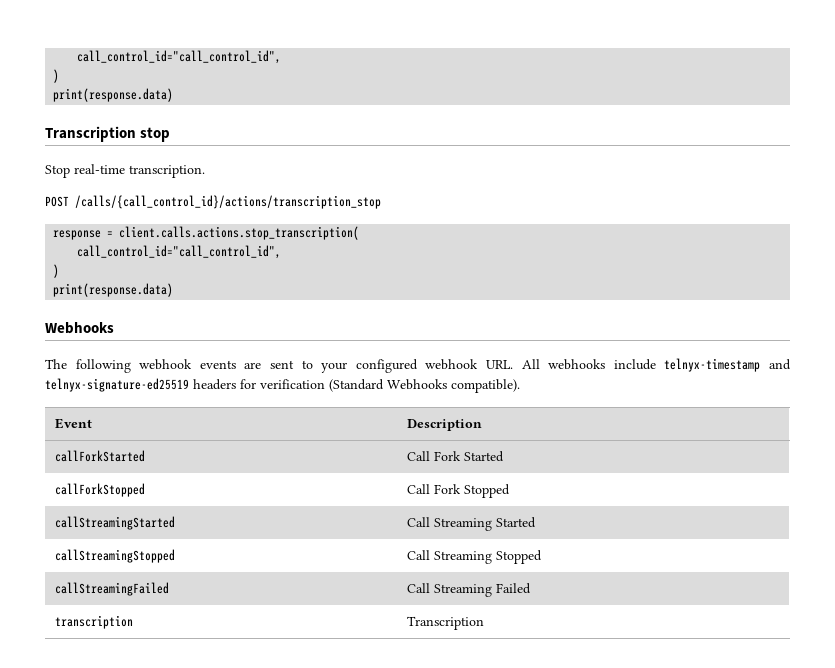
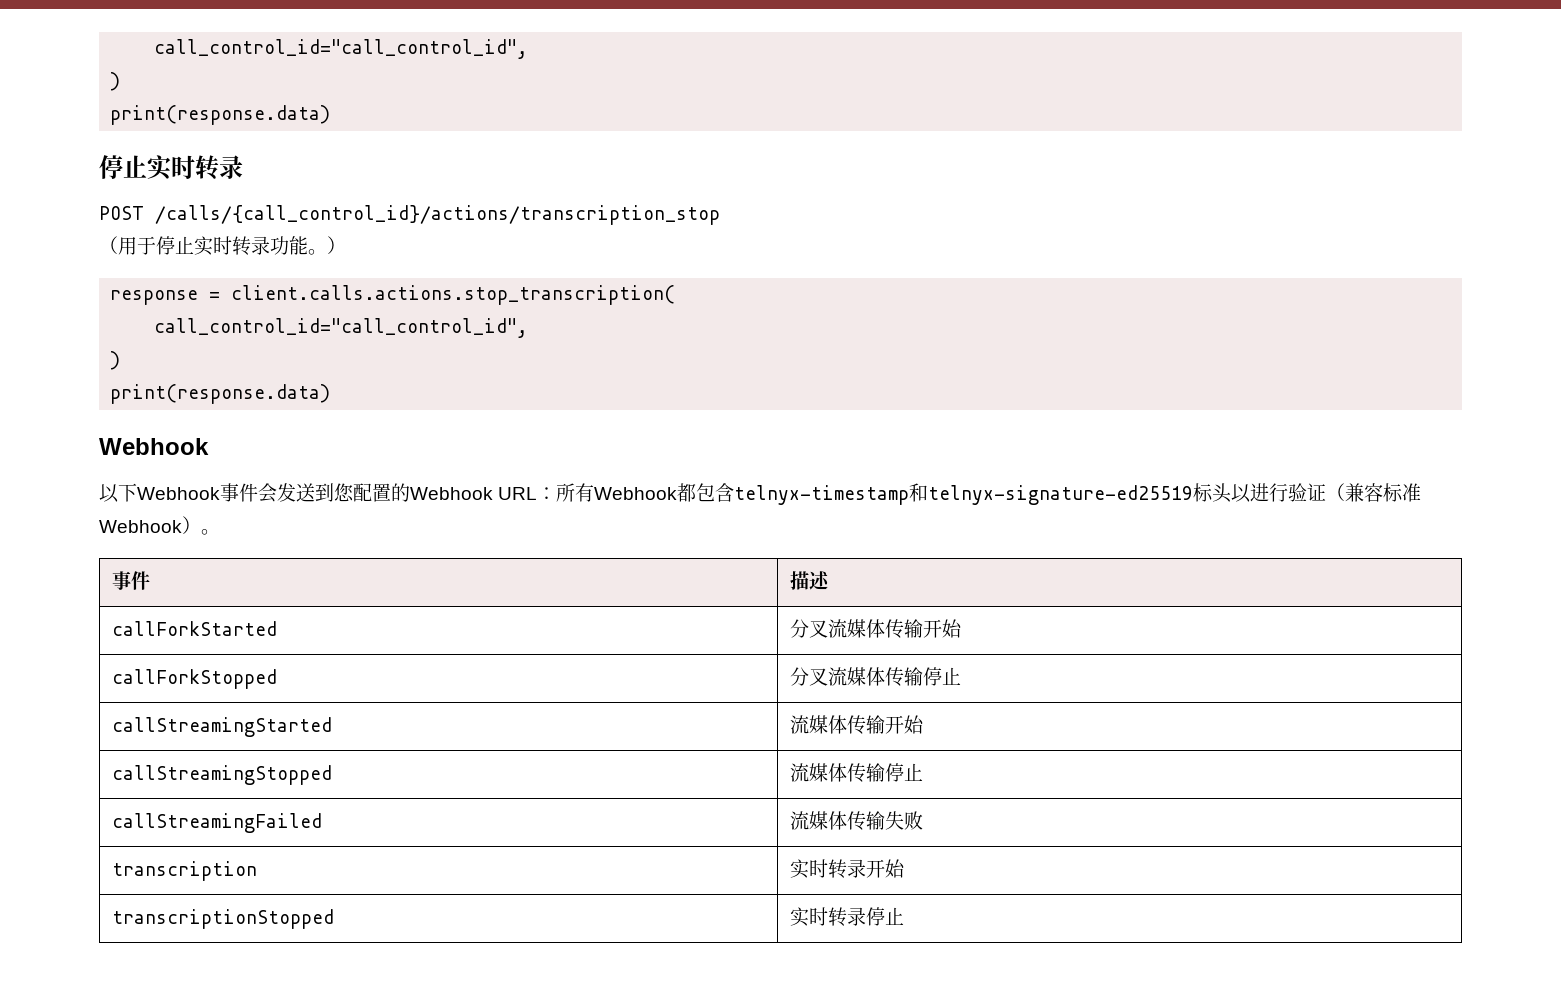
[77,50,282,64] [53,69,60,83] [53,88,174,102] [45,126,171,142] [45,164,205,178] [45,195,381,209] call_control_id="call_control_id", // ) // print(response.data) // Transcription stop // Stop real-time transcription. // POST /calls/{call_control_id}/actions/transcription_stop -> [154,39,529,59] [110,72,121,91] [110,105,331,125] [99,155,243,180] [99,205,720,225] [99,236,346,256] call_control_id="call_control_id", // ) // print(response.data) // 停止实时转录 // POST /calls/{call_control_id}/actions/transcription_stop // （用于停止实时转录功能。）
[45,322,114,334] [45,358,792,373] [45,378,520,393] [54,418,92,429] [406,419,482,431] [54,450,145,462] [406,451,504,462] [54,483,145,497] [406,484,510,498] [54,516,175,530] [406,517,536,531] [54,549,175,563] [406,550,542,564] [54,582,169,596] [406,583,531,597] [54,615,133,629] [406,616,484,630] Webhooks // The following webhook events are sent to your configured webhook URL. All webhooks include telnyx-timestamp and telnyx-signature-ed25519 headers for verification (Standard Webhooks compatible). // Event | Description // callForkStarted | Call Fork Started // callForkStopped | Call Fork Stopped // callStreamingStarted | Call Streaming Started // callStreamingStopped | Call Streaming Stopped // callStreamingFailed | Call Streaming Failed // transcription | Transcription -> [99,438,209,455] [99,483,1422,505] [99,516,220,535] [112,571,151,590] [790,571,831,590] [112,621,278,636] [790,619,963,638] [112,669,278,689] [790,667,962,686] [112,717,333,737] [790,715,925,734] [112,765,333,785] [790,763,924,782] [112,813,323,833] [790,811,924,830] [112,861,258,881] [790,859,906,879] [112,909,335,929] [790,907,905,927] Webhook // 以下Webhook事件会发送到您配置的Webhook URL：所有Webhook都包含telnyx-timestamp和telnyx-signature-ed25519标头以进行验证（兼容标准Webhook）。 // 事件 | 描述 // callForkStarted | 分叉流媒体传输开始 // callForkStopped | 分叉流媒体传输停止 // callStreamingStarted | 流媒体传输开始 // callStreamingStopped | 流媒体传输停止 // callStreamingFailed | 流媒体传输失败 // transcription | 实时转录开始 // transcriptionStopped | 实时转录停止

